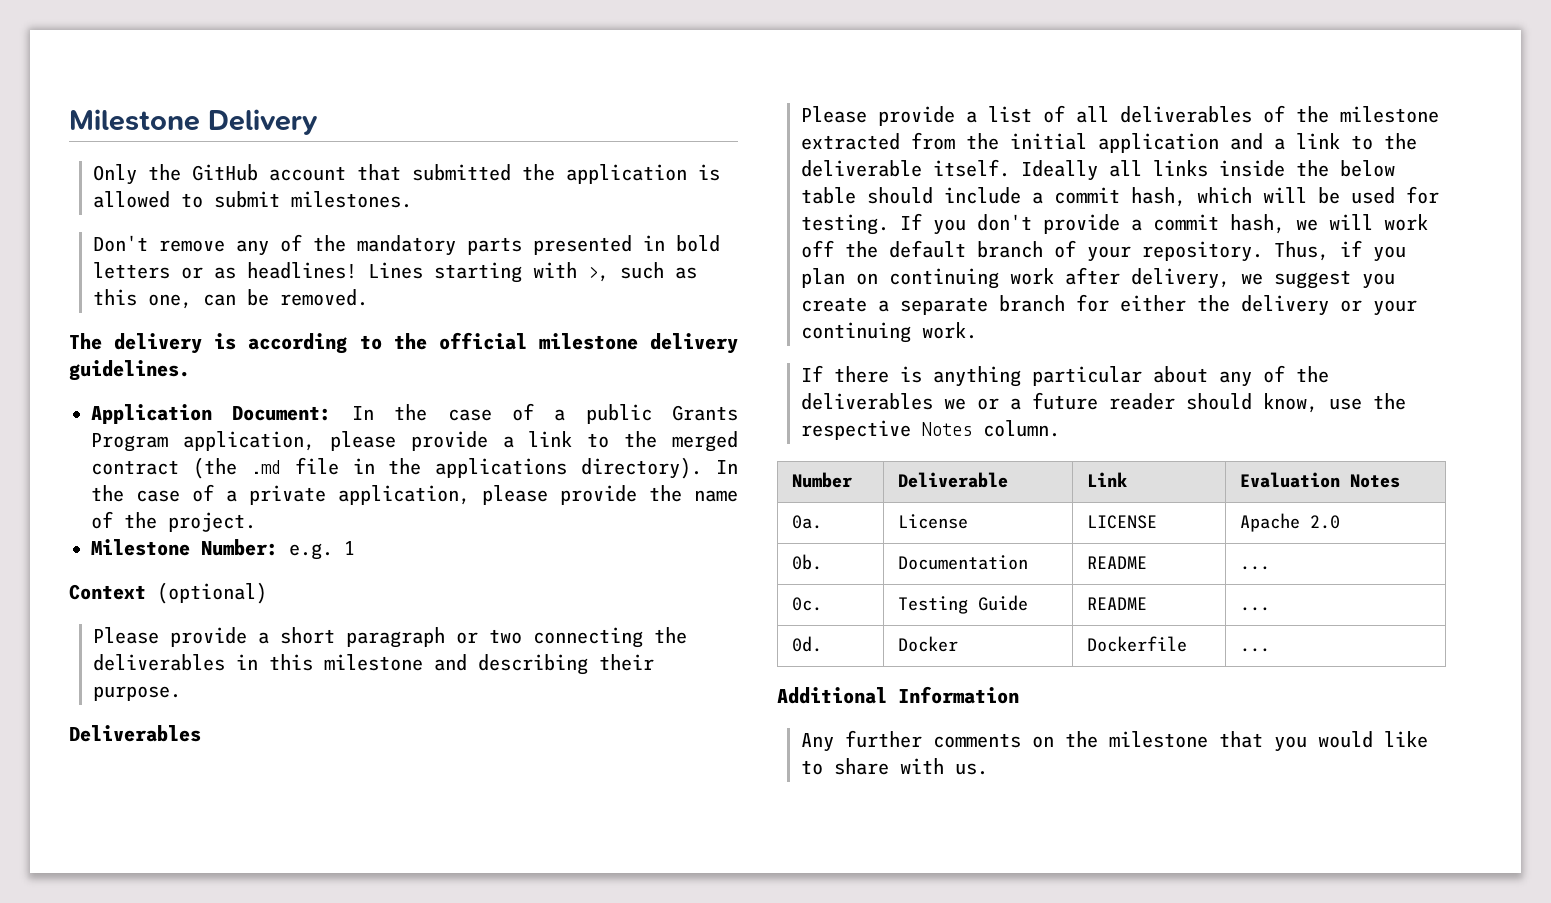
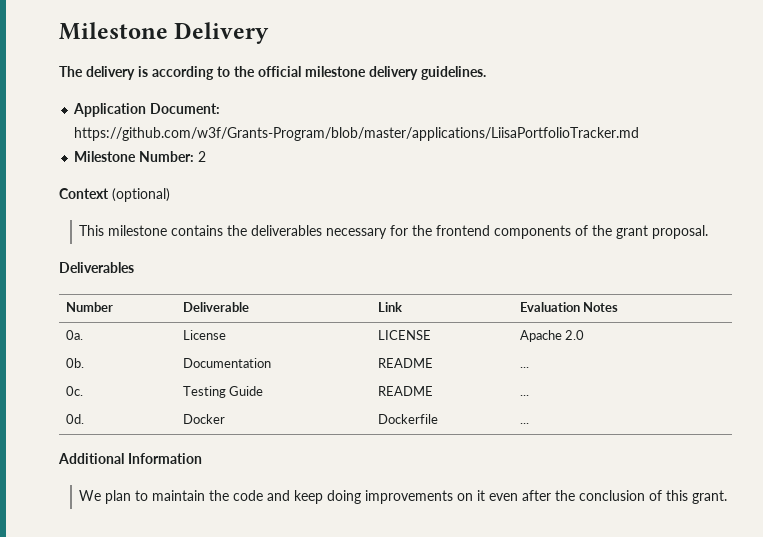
[92,164,720,185] [92,191,412,208] [92,234,720,256] [92,262,697,283] [92,289,368,309] // Only the GitHub account that submitted the application is allowed to submit milestones. // Don't remove any of the mandatory parts presented in bold letters or as headlines! Lines starting with >, such as this one, can be removed. -> (270, 33) none
[351,403,738,424] [91,431,738,452] [91,457,738,479] [91,484,738,505] [91,511,256,532] In the case of a public Grants Program application, please provide a link to the merged contract (the .md file in the applications directory). In the case of a private application, please provide the name of the project. -> [74,127,640,141] https://github.com/w3f/Grants-Program/blob/master/applications/LiisaPortfolioTracker.md
[289,541,355,560] e.g. 1 -> [198,151,207,162] 2
[92,627,687,648] [92,654,654,675] [92,686,181,701] [69,725,201,742] [800,105,1439,126] [800,132,1417,153] [800,159,1395,181] [800,186,1439,207] [800,213,1428,235] [800,240,1406,262] [800,267,1395,289] [800,294,1417,316] [800,322,977,343] [800,365,1329,387] [800,392,1406,413] [800,420,1060,440] Please provide a short paragraph or two connecting the deliverables in this milestone and describing their purpose. // Deliverables // Please provide a list of all deliverables of the milestone extracted from the initial application and a link to the deliverable itself. Ideally all links inside the below table should include a commit hash, which will be used for testing. If you don't provide a commit hash, we will work off the default branch of your repository. Thus, if you plan on continuing work after delivery, we suggest you create a separate branch for either the delivery or your continuing work. // If there is anything particular about any of the deliverables we or a future reader should know, use the respective Notes column. -> [79,225,709,239] [59,262,134,273] This milestone contains the deliverables necessary for the frontend components of the grant proposal. // Deliverables
[800,730,1428,752] [800,758,988,775] Any further comments on the milestone that you would like to share with us. -> [79,490,728,504] We plan to maintain the code and keep doing improvements on it even after the conclusion of this grant.

